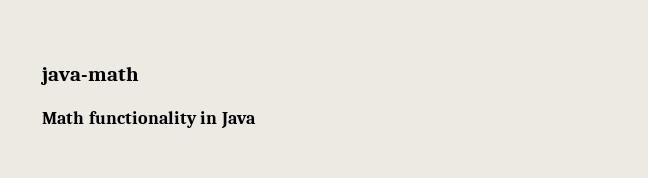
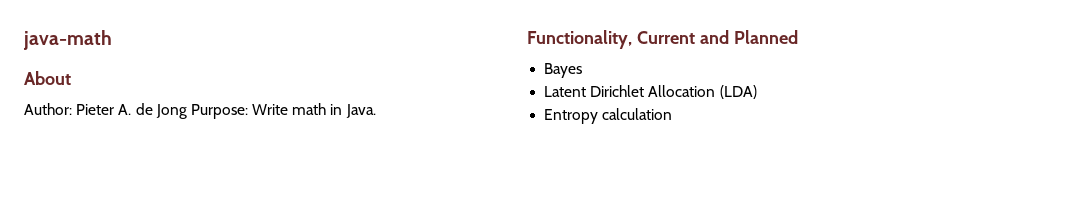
[42,111,257,129] Math functionality in Java -> [24,71,71,85] [24,103,376,119] [527,30,798,49] [544,63,583,78] [544,85,757,99] [544,108,673,124] About // Author: Pieter A. de Jong Purpose: Write math in Java. // Functionality, Current and Planned // Bayes // Latent Dirichlet Allocation (LDA) // Entropy calculation

